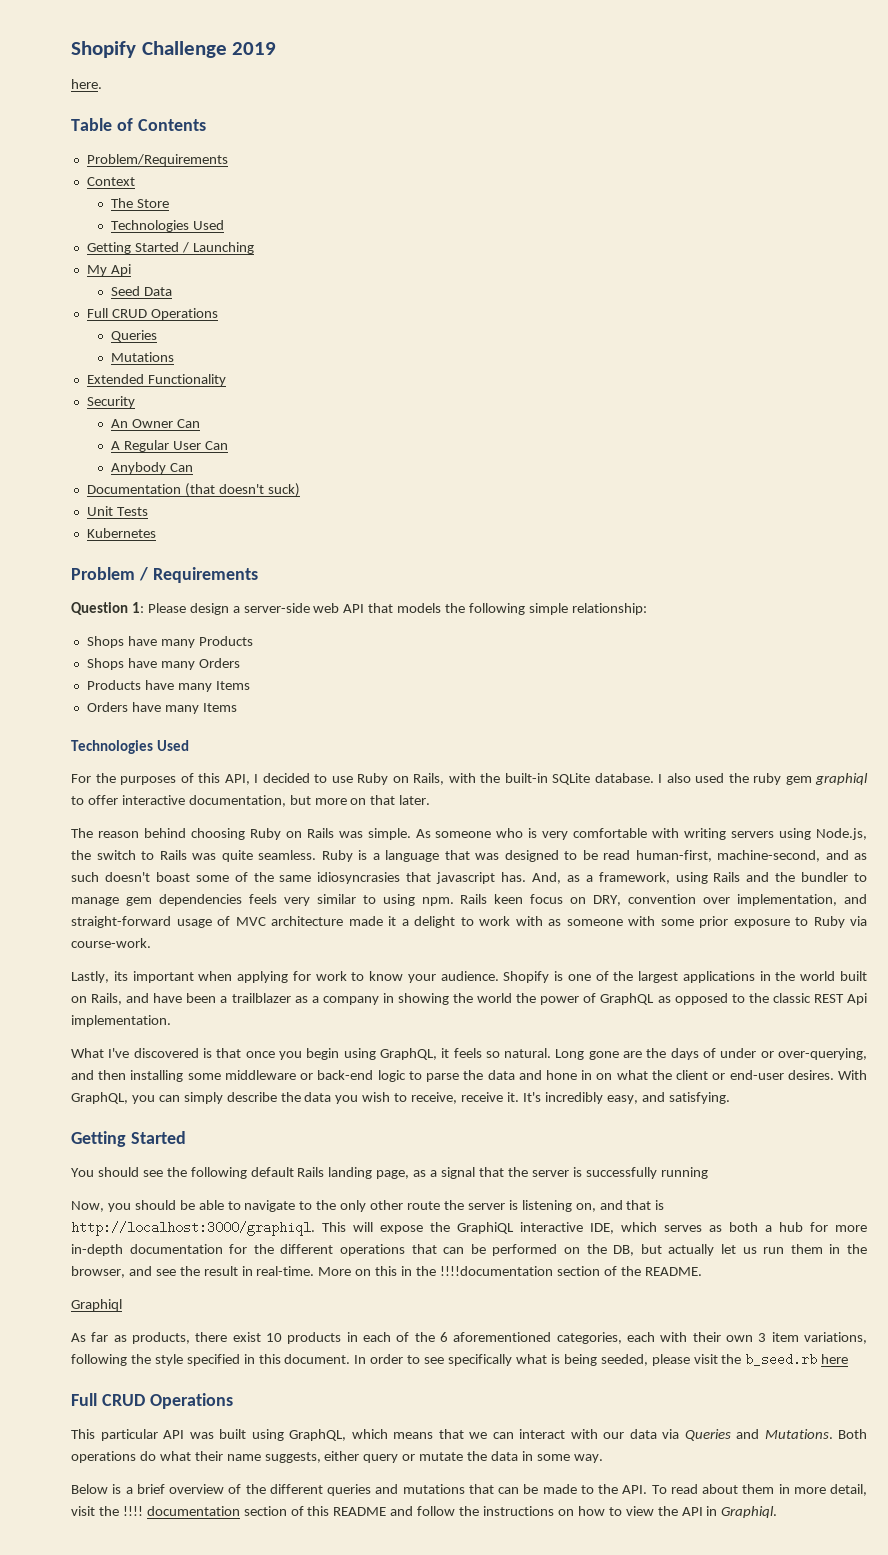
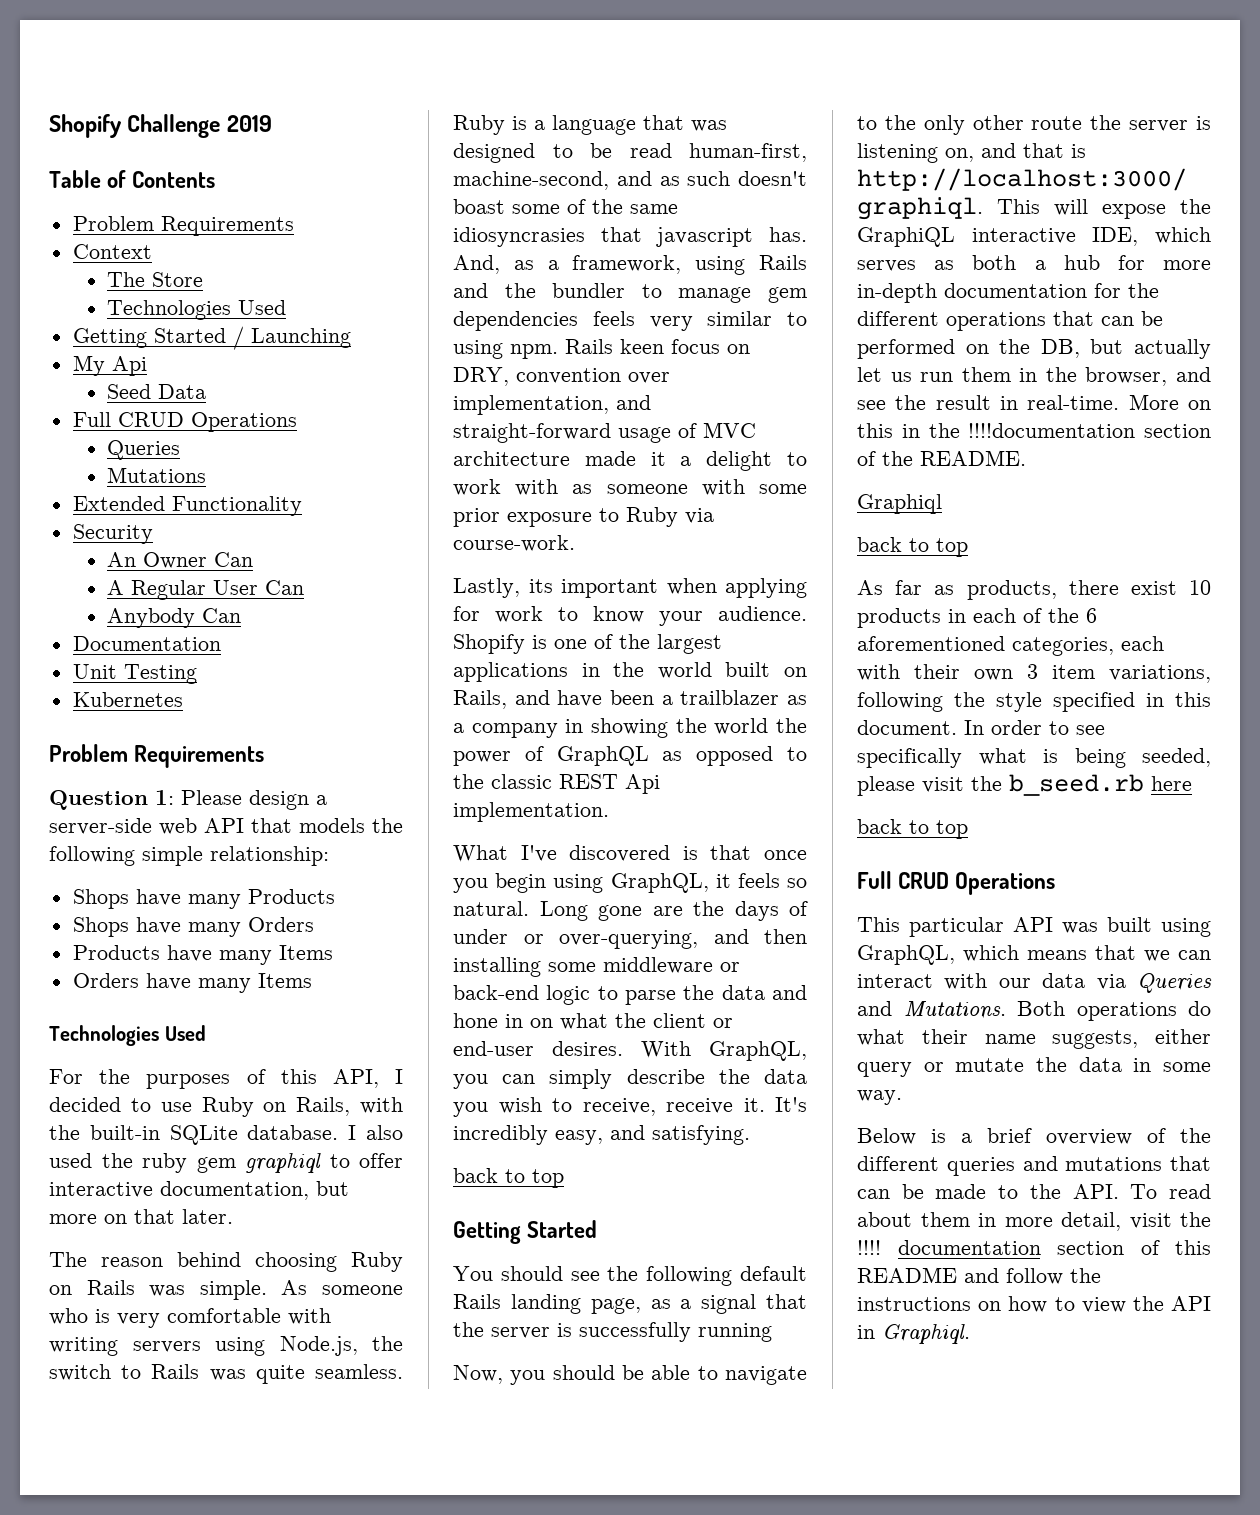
[71,79,102,89] // here. -> (272, 123) none
[86,154,228,166] Problem/Requirements -> [72,216,294,236] Problem Requirements
[184,483,300,497] (that doesn't suck) -> (221, 643) none
[116,507,148,516] Tests -> [123,664,197,684] Testing
[138,567,148,581] / -> (128, 753) none
(730, 1098) none -> [453,1168,564,1188] // back to top
(122, 1305) none -> [857,537,968,557] // back to top
(849, 1359) none -> [857,819,968,839] // back to top

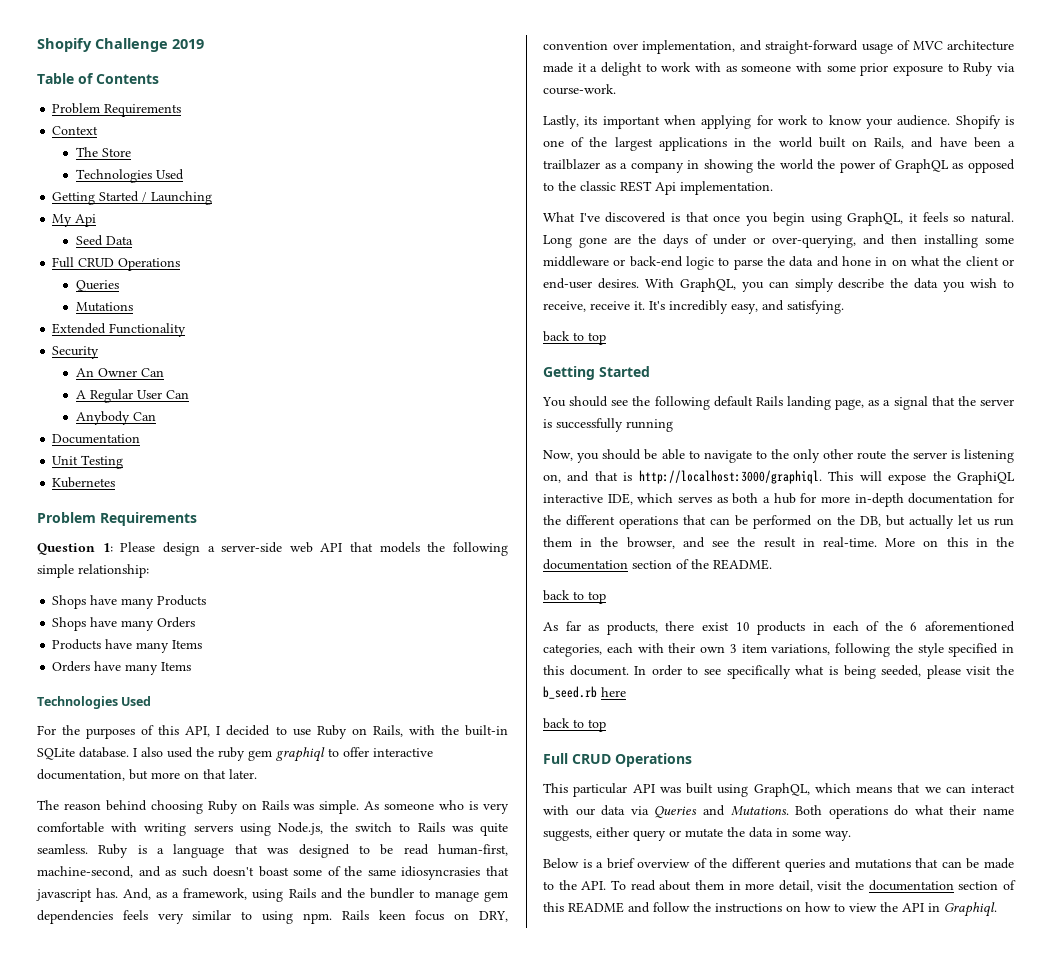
[968,423,1136,438] !!!!documentation -> [543,559,628,570] documentation
[857,494,942,514] // Graphiql -> (772, 564) none
[857,1240,881,1255] !!!! -> (865, 885) none

